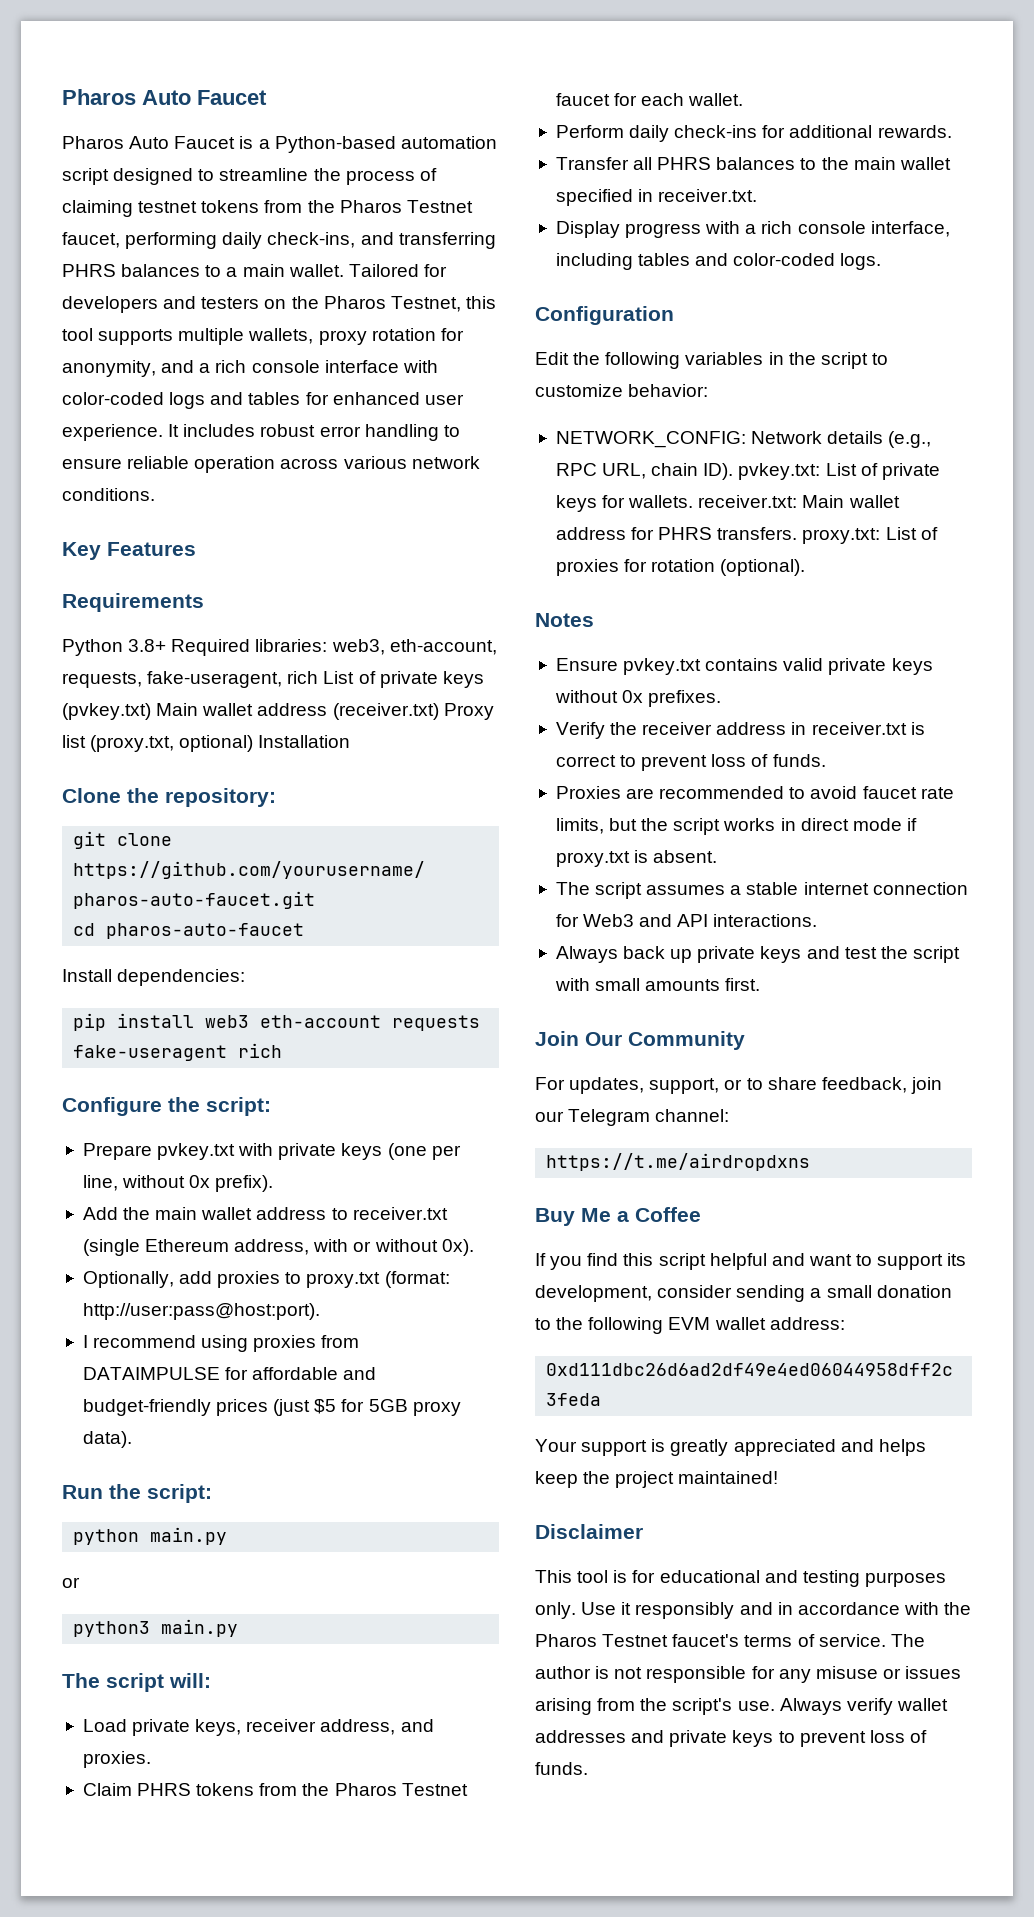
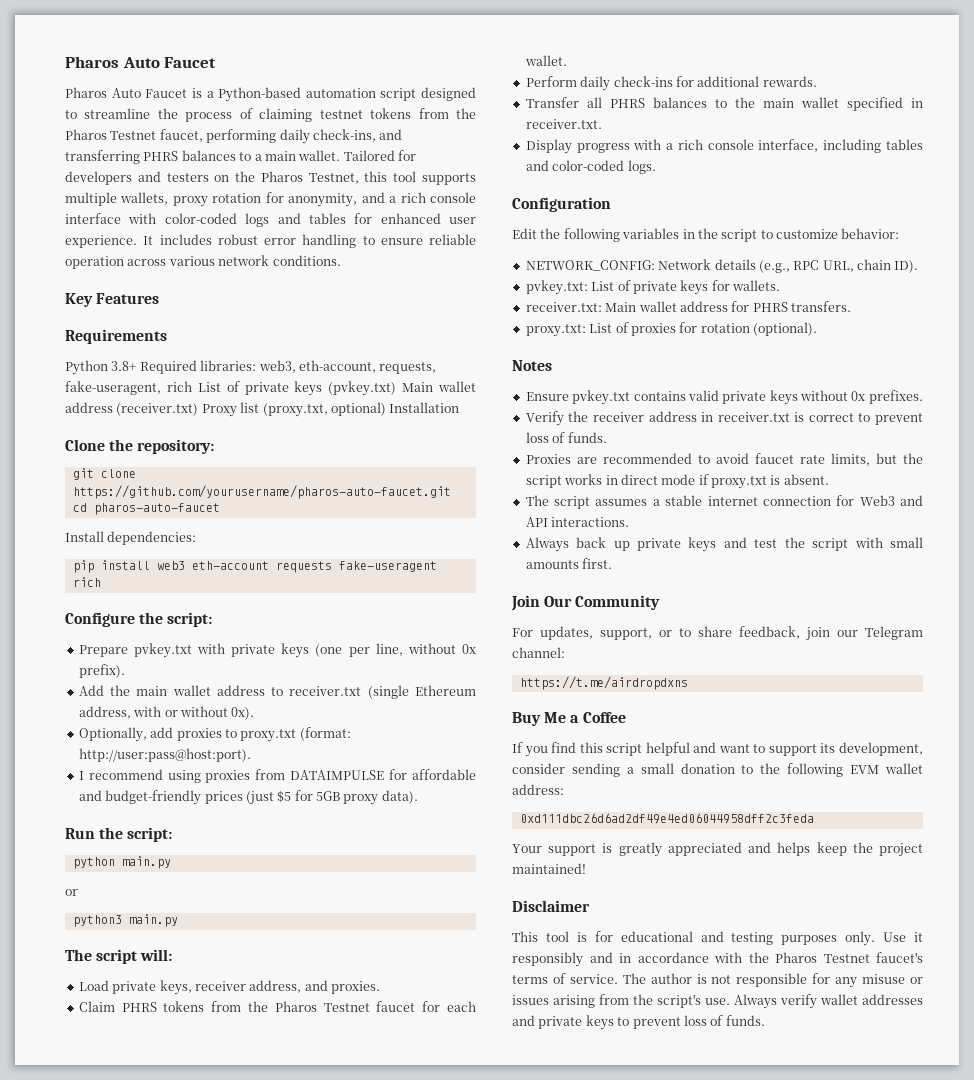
(734, 471) none -> (919, 266) //
(694, 501) none -> (780, 285) //
(798, 533) none -> (851, 306) //

